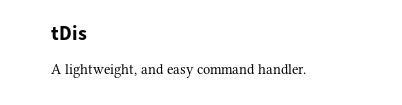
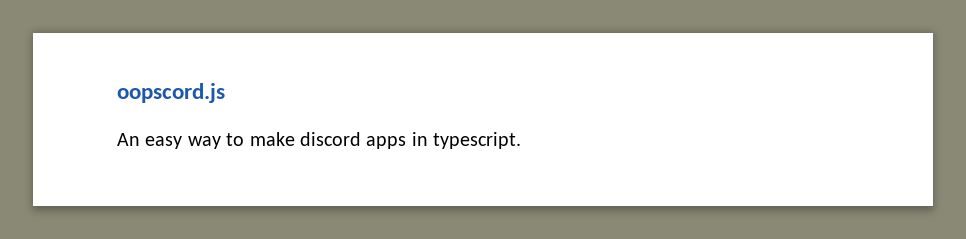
[51,25,87,40] [51,64,306,78] tDis // A lightweight, and easy command handler. -> [117,83,225,103] [117,132,522,149] oopscord.js // An easy way to make discord apps in typescript.

